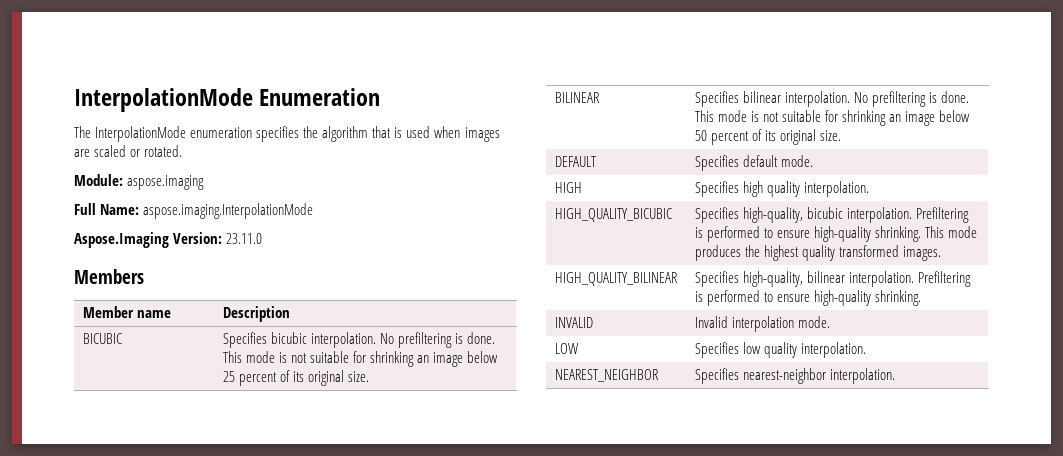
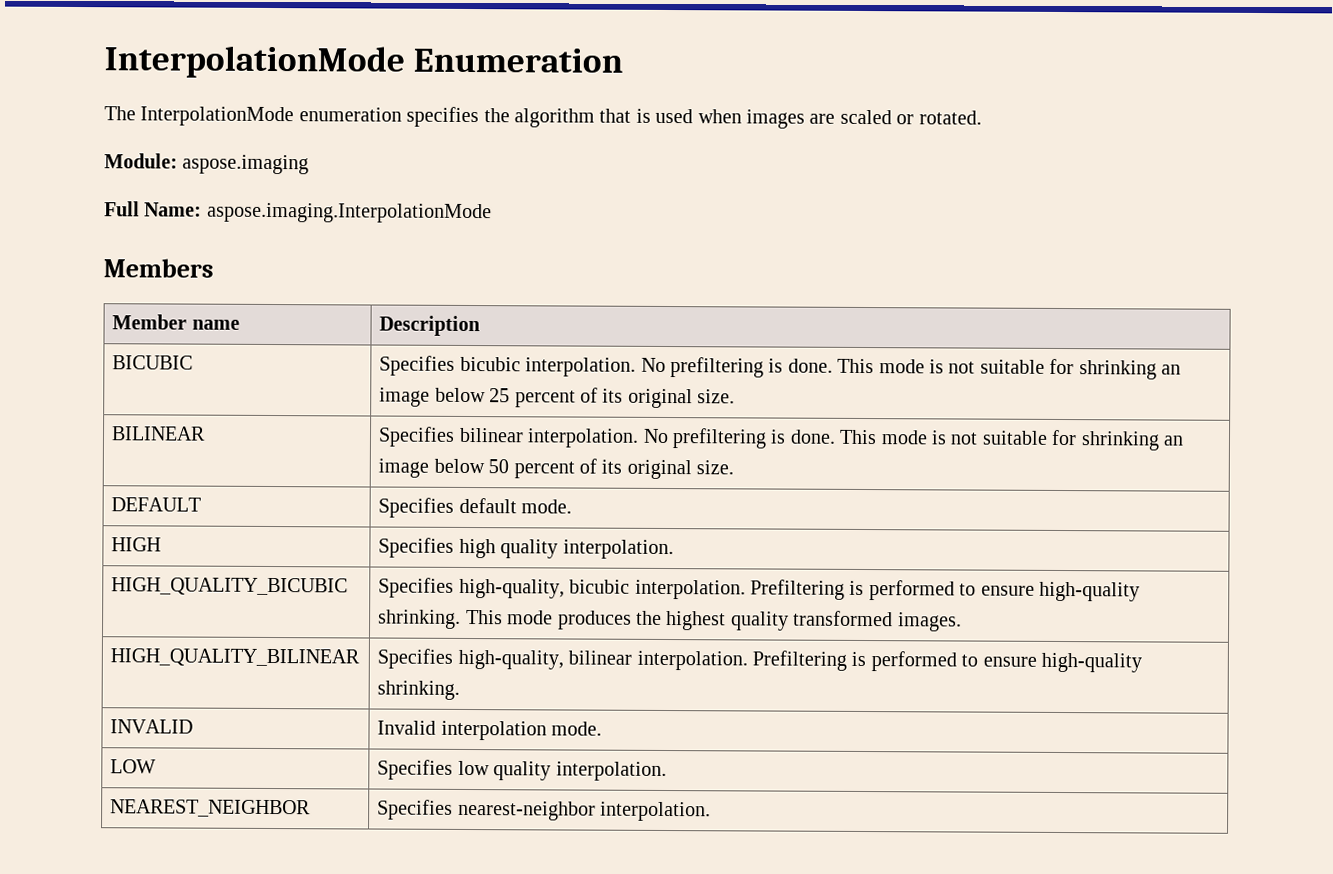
[74,232,263,248] // Aspose.Imaging Version: 23.11.0 -> (492, 213) none

